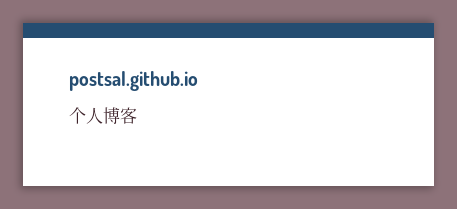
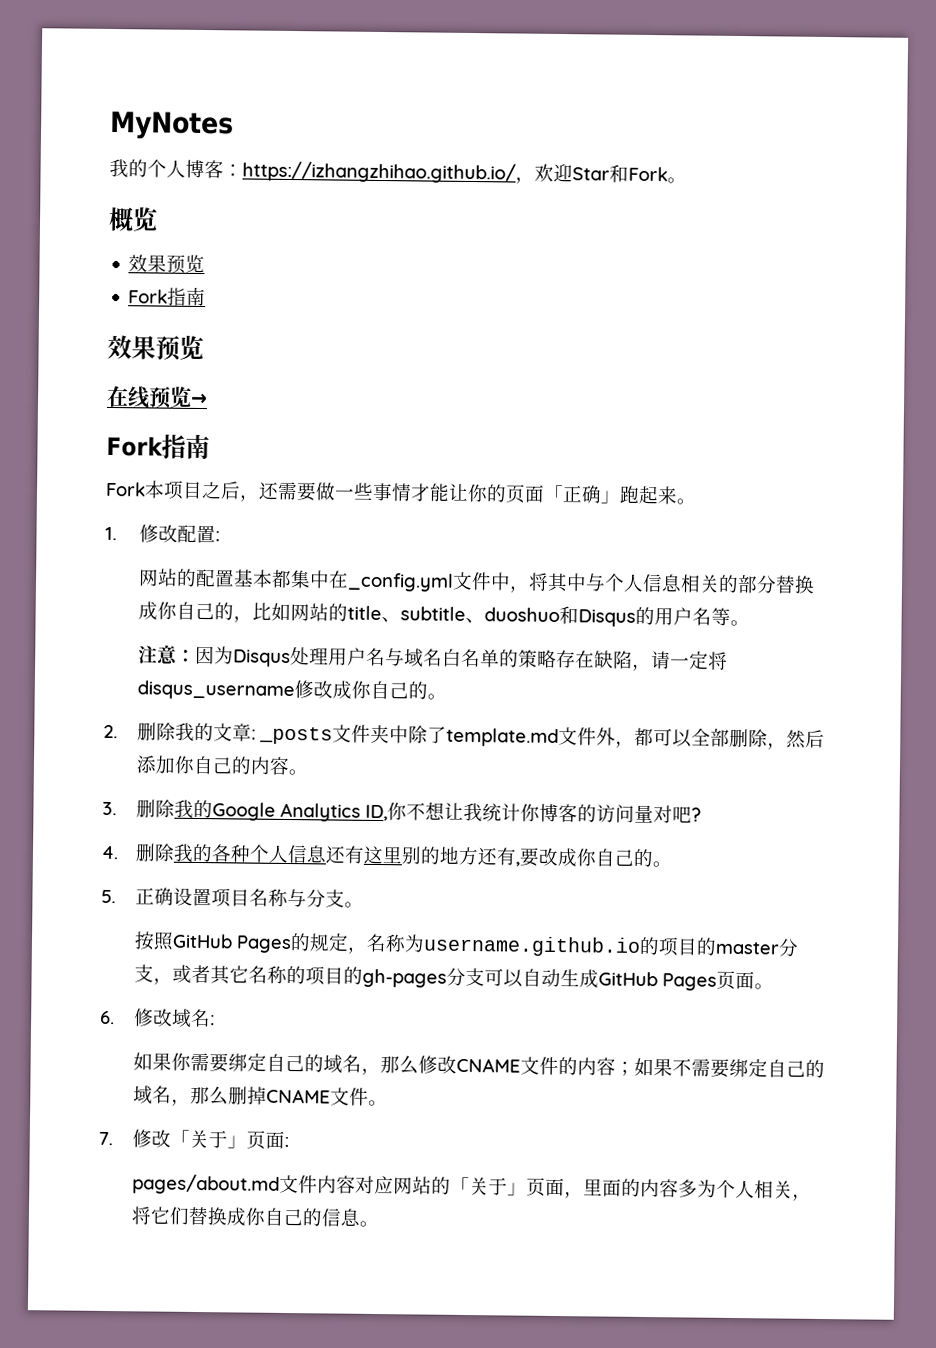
[69,71,198,91] [69,107,137,124] postsal.github.io // 个人博客 -> [109,110,234,141] [109,158,687,184] [108,206,158,232] [128,254,206,274] [128,286,207,307] [107,334,204,361] [106,385,208,409] [106,433,210,460] [105,480,696,505] [105,524,221,544] [138,568,816,594] [138,601,751,627] [138,644,729,672] [137,680,448,701] [103,722,826,750] [136,755,309,776] [102,799,702,824] [101,843,673,868] [101,887,365,908] [134,931,800,957] [134,964,775,991] [100,1008,216,1028] [133,1052,826,1079] [133,1085,389,1107] [98,1129,290,1150] [132,1173,813,1201] [131,1206,380,1228] MyNotes // 我的个人博客：https://izhangzhihao.github.io/，欢迎Star和Fork。 // 概览 // 效果预览 // Fork指南 // 效果预览 // 在线预览→ // Fork指南 // Fork本项目之后，还需要做一些事情才能让你的页面「正确」跑起来。 // 1.修改配置: // 网站的配置基本都集中在_config.yml文件中，将其中与个人信息相关的部分替换成你自己的，比如网站的title、subtitle、duoshuo和Disqus的用户名等。 // 注意：因为Disqus处理用户名与域名白名单的策略存在缺陷，请一定将disqus_username修改成你自己的。 // 2.删除我的文章: _posts文件夹中除了template.md文件外，都可以全部删除，然后添加你自己的内容。 // 3.删除我的Google Analytics ID,你不想让我统计你博客的访问量对吧? // 4.删除我的各种个人信息还有这里别的地方还有,要改成你自己的。 // 5.正确设置项目名称与分支。 // 按照GitHub Pages的规定，名称为username.github.io的项目的master分支，或者其它名称的项目的gh-pages分支可以自动生成GitHub Pages页面。 // 6.修改域名: // 如果你需要绑定自己的域名，那么修改CNAME文件的内容；如果不需要绑定自己的域名，那么删掉CNAME文件。 // 7.修改「关于」页面: // pages/about.md文件内容对应网站的「关于」页面，里面的内容多为个人相关，将它们替换成你自己的信息。

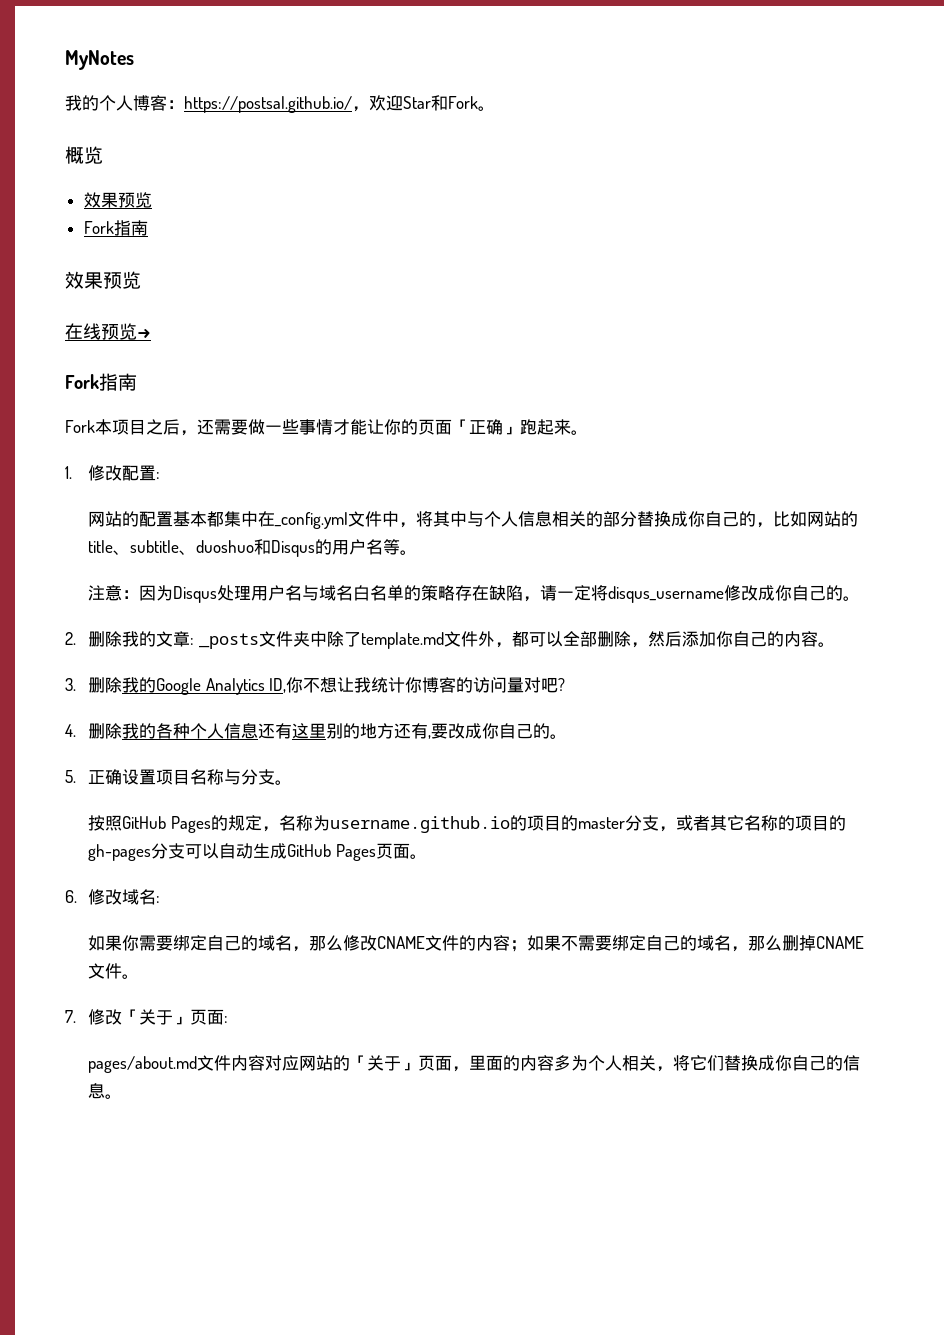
[242,160,516,184] https://izhangzhihao.github.io/ -> [184,96,352,113] https://postsal.github.io/

